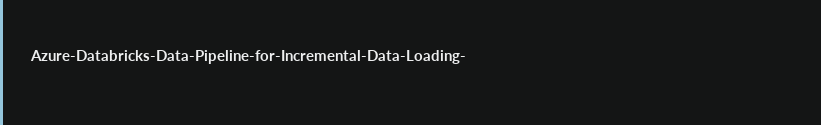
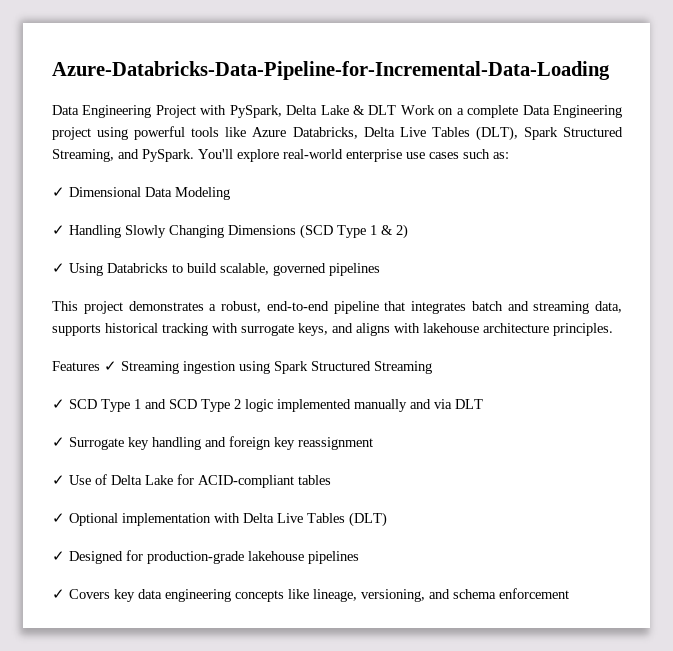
[30,50,466,64] Azure-Databricks-Data-Pipeline-for-Incremental-Data-Loading- -> [52,61,610,80] [52,105,623,118] [52,126,623,141] [52,149,509,162] [52,187,230,200] [52,224,408,239] [52,263,380,276] [52,301,622,314] [52,323,613,336] [52,361,432,374] [52,399,483,412] [52,436,373,450] [52,474,331,488] [52,512,387,527] [52,550,359,564] [52,588,569,602] Azure-Databricks-Data-Pipeline-for-Incremental-Data-Loading // Data Engineering Project with PySpark, Delta Lake & DLT Work on a complete Data Engineering project using powerful tools like Azure Databricks, Delta Live Tables (DLT), Spark Structured Streaming, and PySpark. You'll explore real-world enterprise use cases such as: // ✓ Dimensional Data Modeling // ✓ Handling Slowly Changing Dimensions (SCD Type 1 & 2) // ✓ Using Databricks to build scalable, governed pipelines // This project demonstrates a robust, end-to-end pipeline that integrates batch and streaming data, supports historical tracking with surrogate keys, and aligns with lakehouse architecture principles. // Features ✓ Streaming ingestion using Spark Structured Streaming // ✓ SCD Type 1 and SCD Type 2 logic implemented manually and via DLT // ✓ Surrogate key handling and foreign key reassignment // ✓ Use of Delta Lake for ACID-compliant tables // ✓ Optional implementation with Delta Live Tables (DLT) // ✓ Designed for production-grade lakehouse pipelines // ✓ Covers key data engineering concepts like lineage, versioning, and schema enforcement

